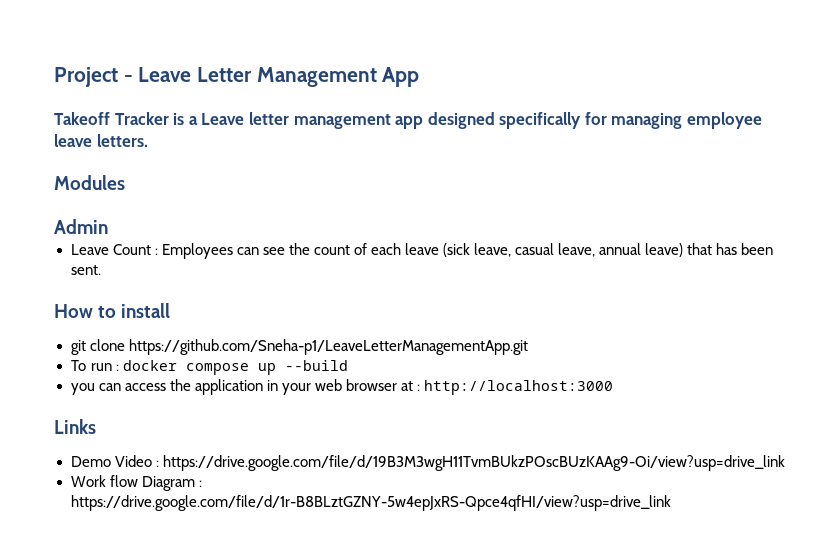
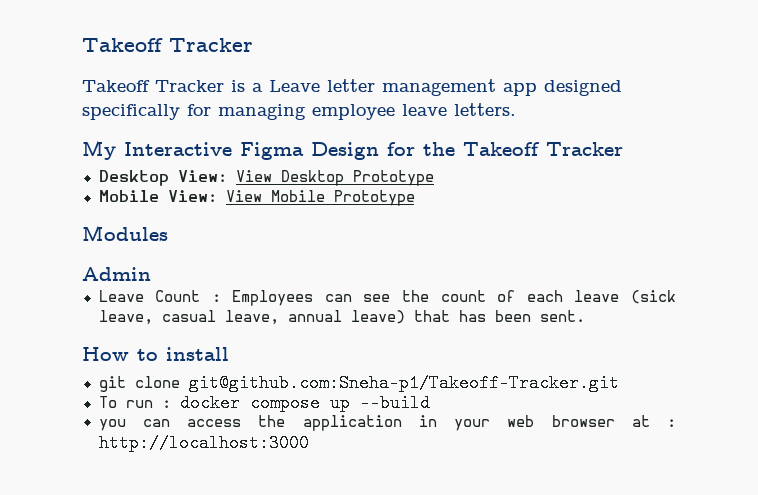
[54,67,420,87] Project - Leave Letter Management App -> [82,38,253,52] Takeoff Tracker
(148, 140) none -> [82,140,623,160] [98,170,434,186] [98,190,415,206] // My Interactive Figma Design for the Takeoff Tracker // Desktop View: View Desktop Prototype // Mobile View: View Mobile Prototype
[128,339,528,355] https://github.com/Sneha-p1/LeaveLetterManagementApp.git -> [188,374,619,392] git@github.com:Sneha-p1/Takeoff-Tracker.git
[54,419,96,434] [70,455,785,471] [70,475,202,491] [70,495,672,511] // Links // Demo Video : https://drive.google.com/file/d/19B3M3wgH11TvmBUkzPOscBUzKAAg9-Oi/view?usp=drive_link // Work flow Diagram : https://drive.google.com/file/d/1r-B8BLztGZNY-5w4epJxRS-Qpce4qfHI/view?usp=drive_link -> (309, 443) none

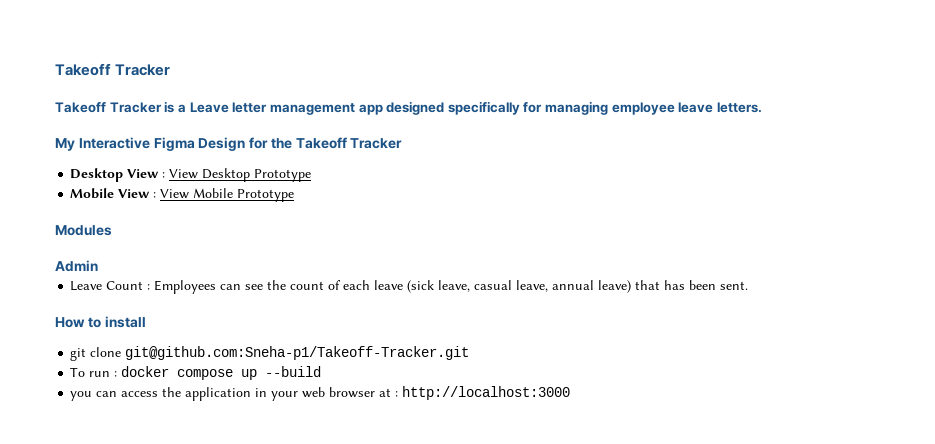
[177,170,227,182] View: -> [127,169,166,178] View :
[167,190,217,202] View: -> [118,189,157,198] View :

